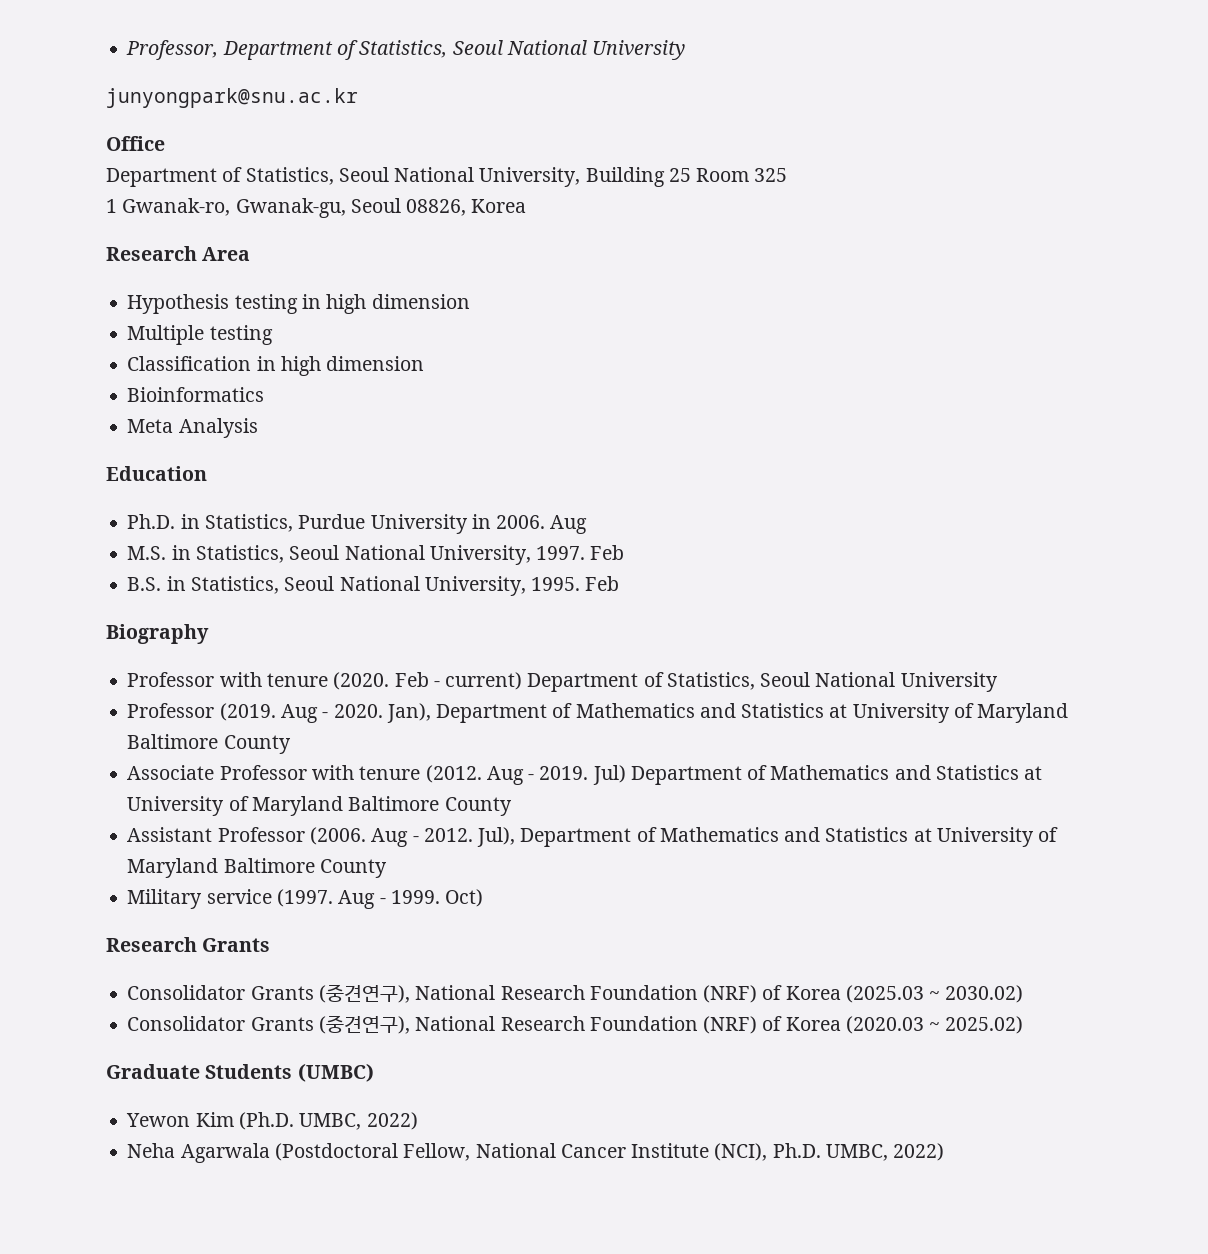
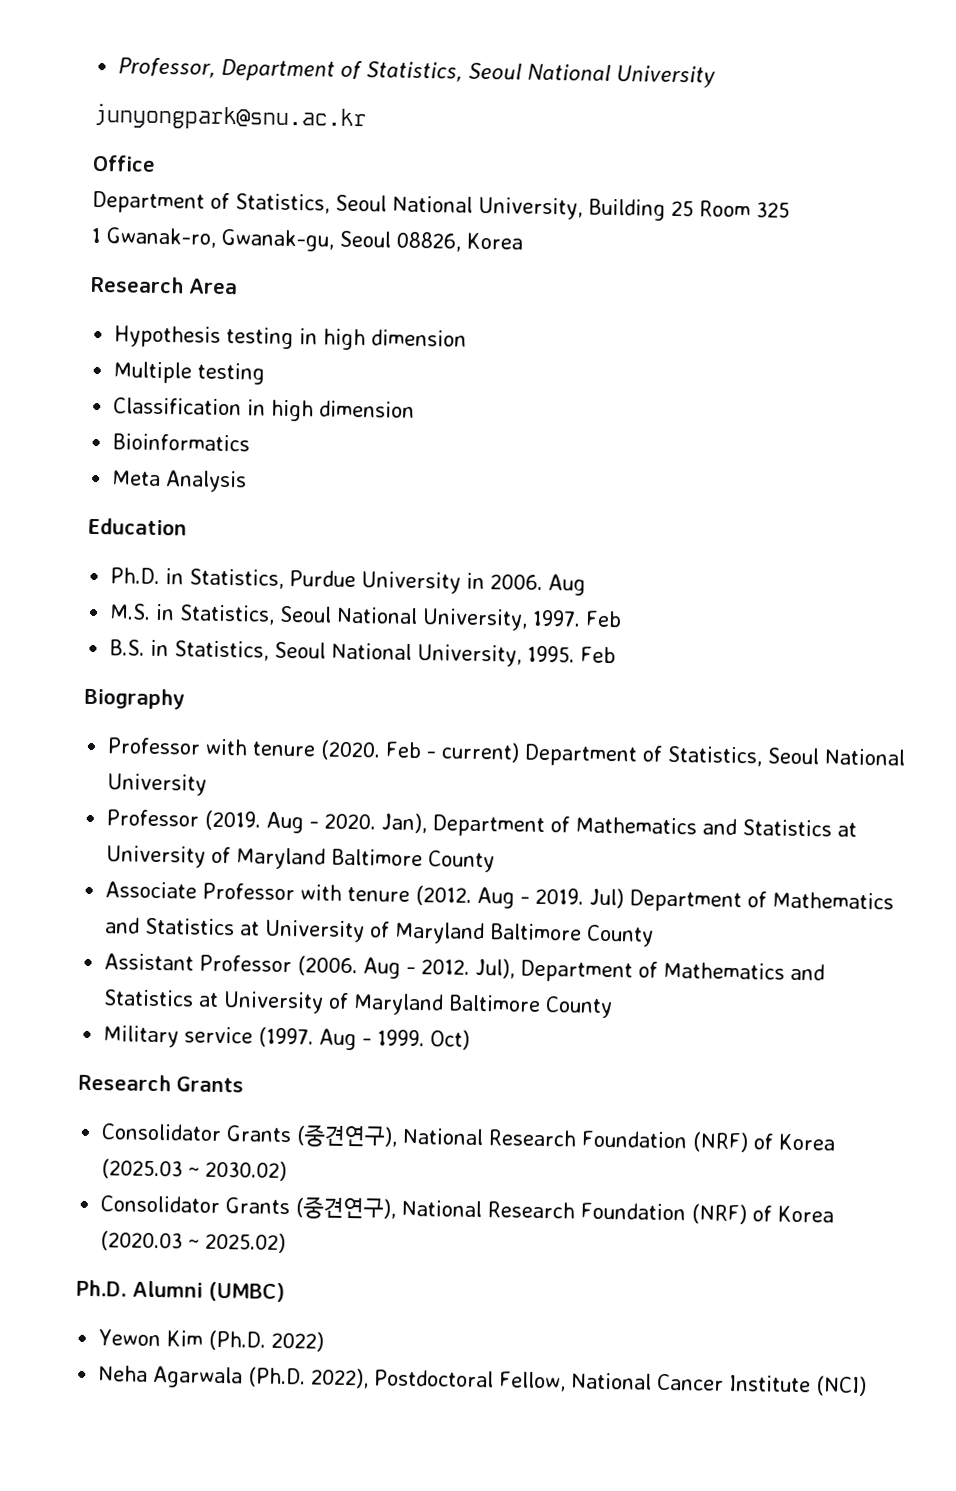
[106,1064,293,1079] Graduate Students -> [75,1279,203,1298] Ph.D. Alumni
[299,1113,362,1130] UMBC, -> (267, 1340) none
[274,1143,398,1161] (Postdoctoral -> [248,1366,495,1389] (Ph.D. 2022), Postdoctoral
[714,1143,945,1161] (NCI), Ph.D. UMBC, 2022) -> [815,1375,868,1397] (NCI)

